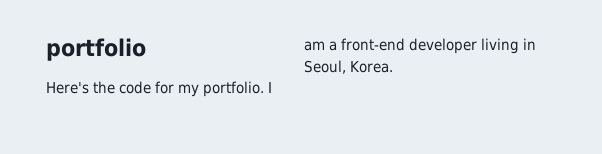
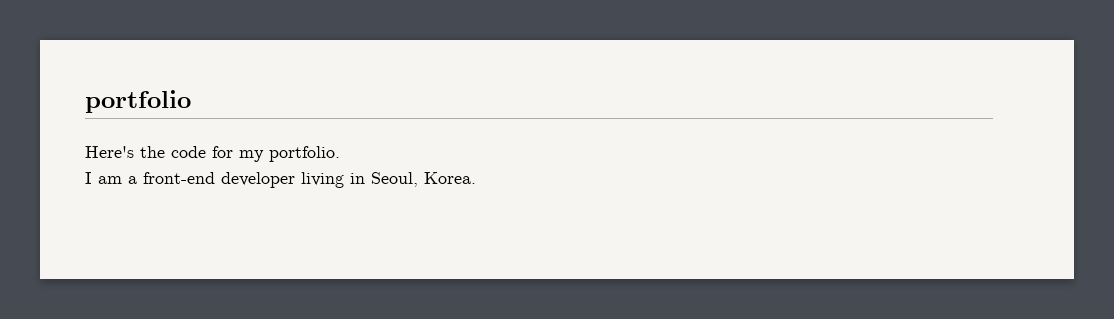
(264, 89) none -> (340, 154) //

